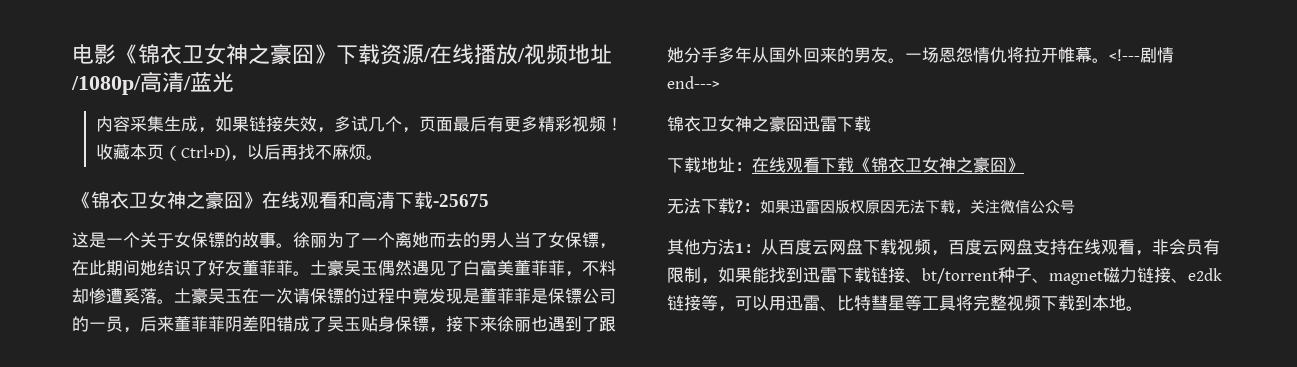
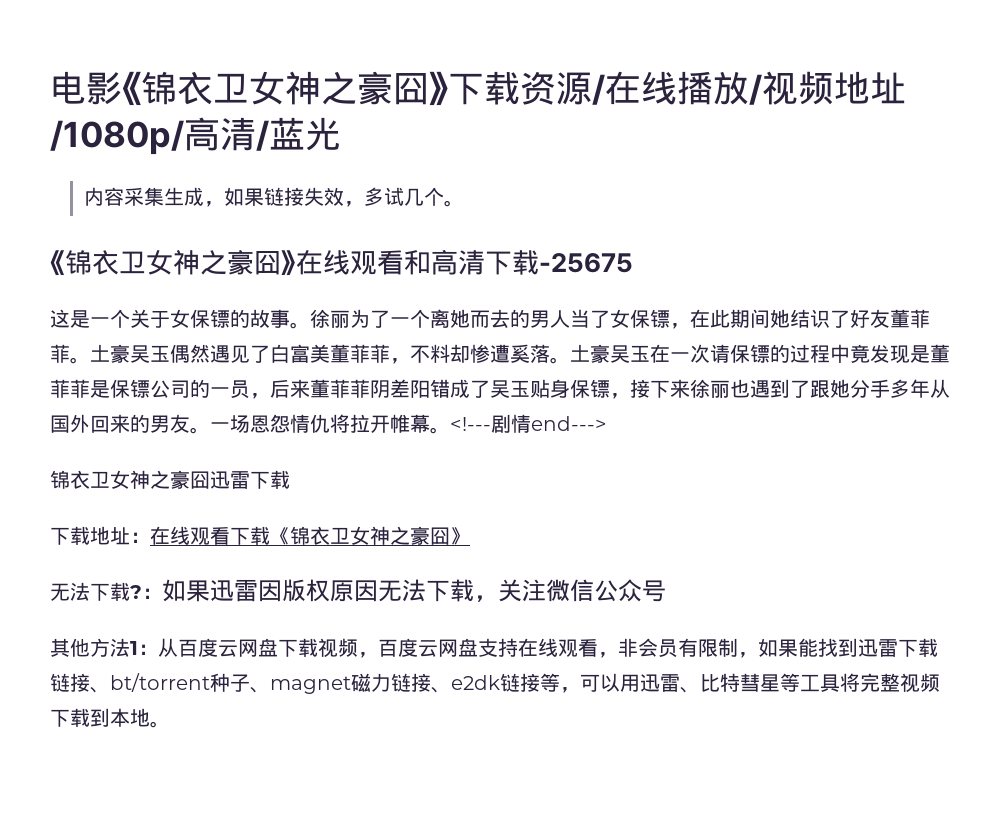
[401,116,623,133] [95,144,366,161] ，页面最后有更多精彩视频！收藏本页（Ctrl+D)，以后再找不麻烦 -> (445, 196) none

